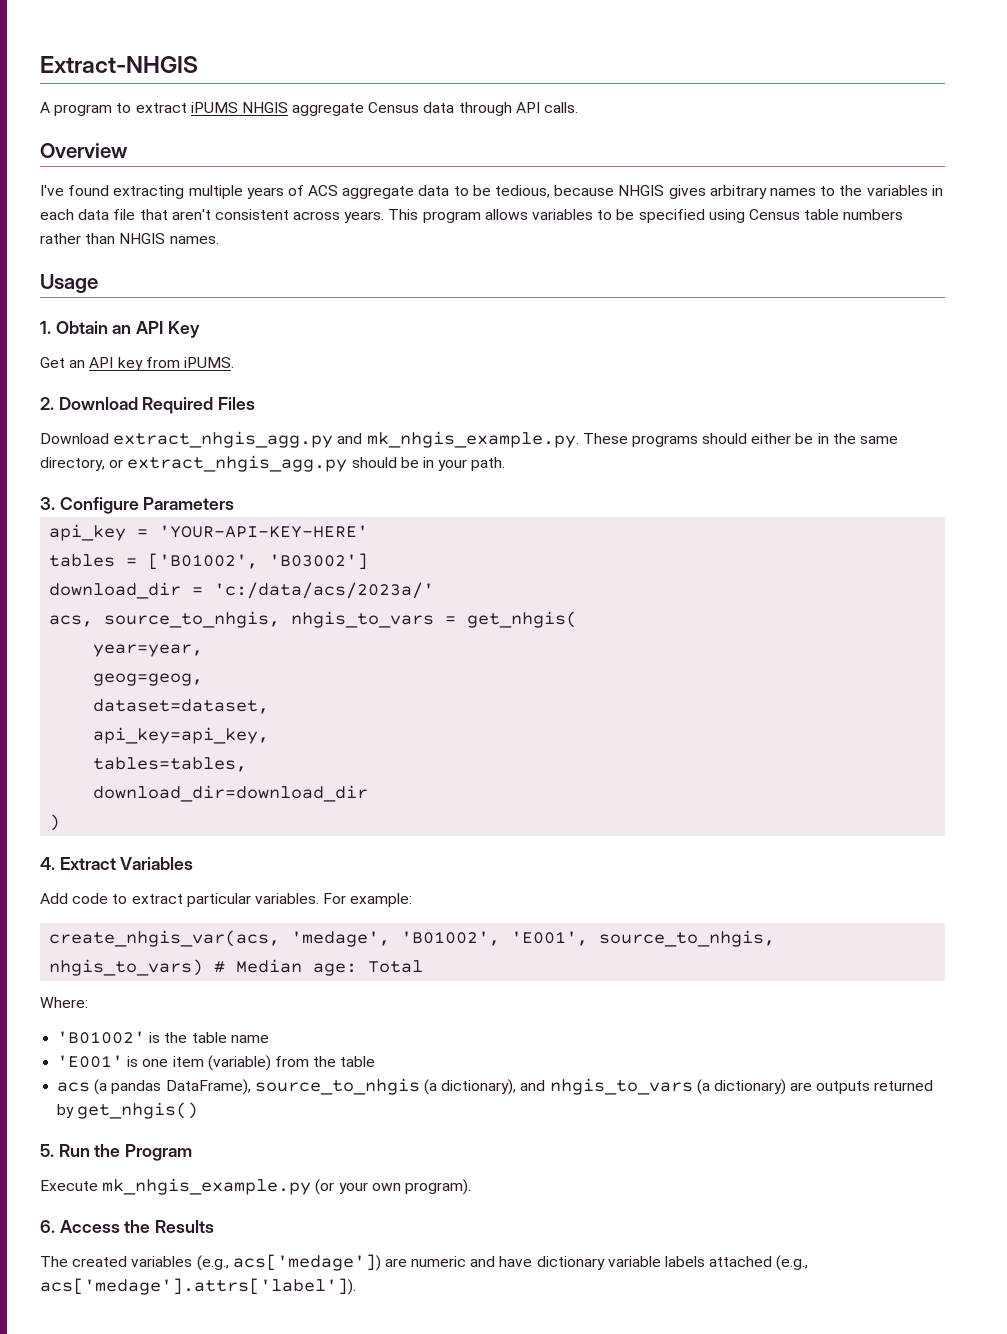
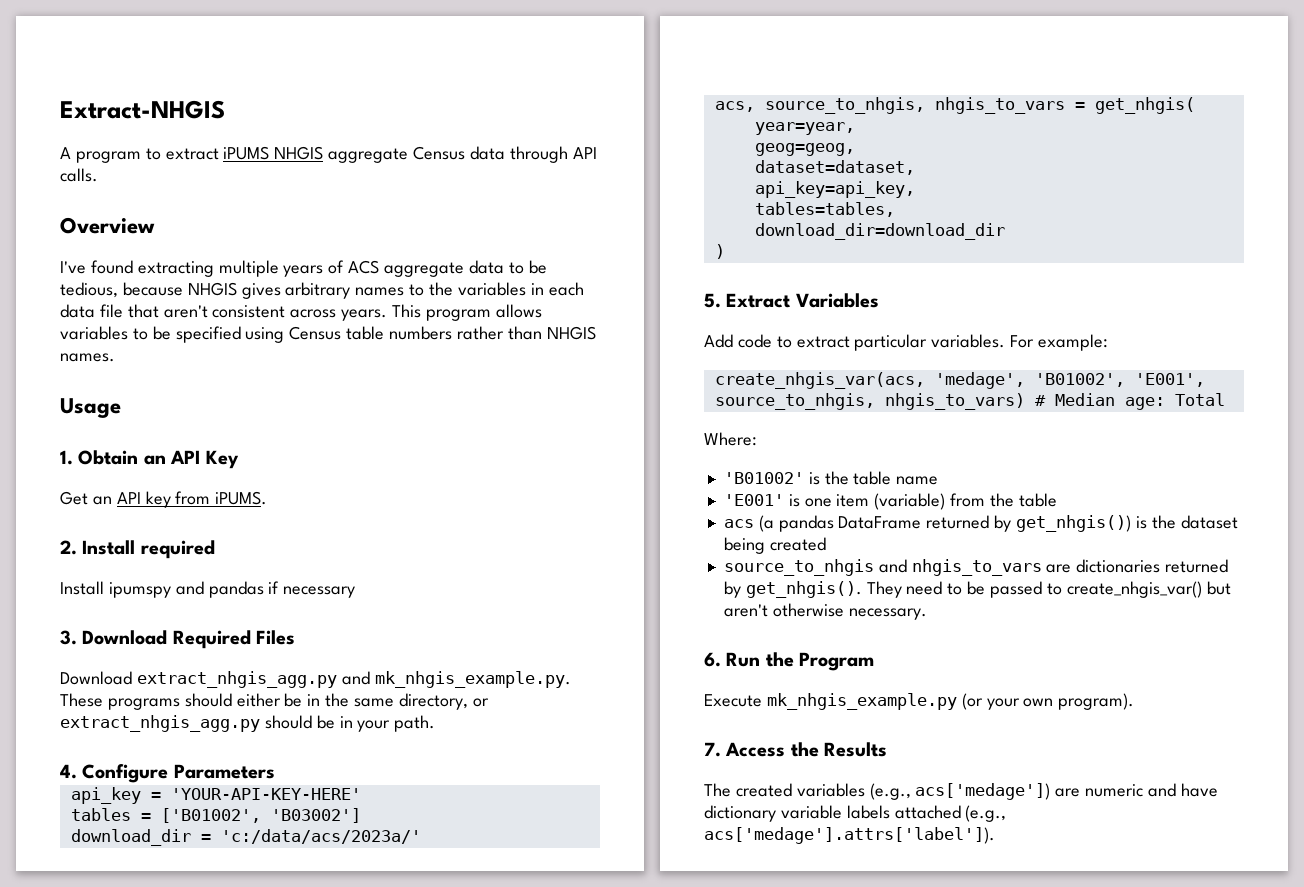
(54, 403) none -> [82,540,215,559] [60,581,356,598] [60,630,77,645] Install required // Install ipumspy and pandas if necessary // 3.
[40,497,55,510] 3. -> [60,764,77,779] 4.
[40,857,55,870] 4. -> [704,293,721,308] 5.
[165,1078,934,1095] [57,1102,199,1119] [40,1144,54,1157] DataFrame), source_to_nhgis (a dictionary), and nhgis_to_vars (a dictionary) are outputs returned by get_nhgis() // 5. -> [838,515,1238,532] [723,537,826,554] [723,559,1229,576] [723,581,1231,598] [723,603,927,620] [704,652,721,667] DataFrame returned by get_nhgis()) is the dataset being created // source_to_nhgis and nhgis_to_vars are dictionaries returned by get_nhgis(). They need to be passed to create_nhgis_var() but aren't otherwise necessary. // 6.
[40,1220,55,1233] 6. -> [704,742,721,757] 7.

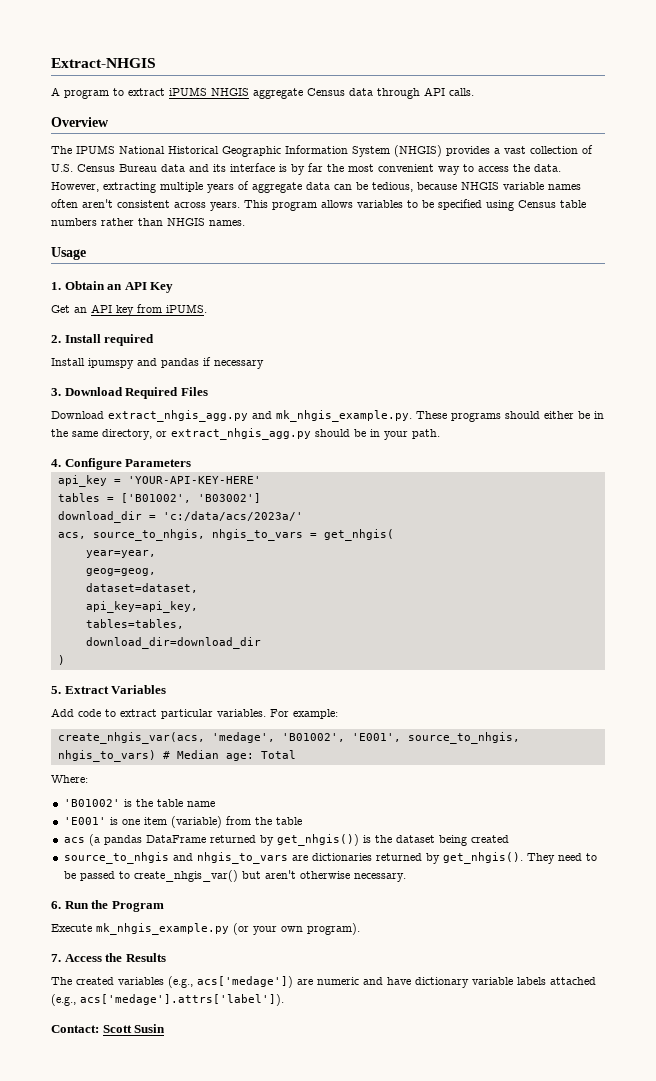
[60,260,133,274] I've found -> [51,145,593,157] [51,163,561,175] [51,182,99,192] The IPUMS National Historical Geographic Information System (NHGIS) provides a vast collection of U.S. Census Bureau data and its interface is by far the most convenient way to access the data. However,
[348,260,380,274] ACS -> (249, 185) none
[508,262,524,274] to -> [334,184,352,190] can
[241,282,584,299] [60,304,159,318] gives arbitrary names to the variables in each data file that -> [503,182,581,190] [51,199,78,208] variable names often
(995, 835) none -> [51,1024,166,1033] // Contact: Scott Susin

